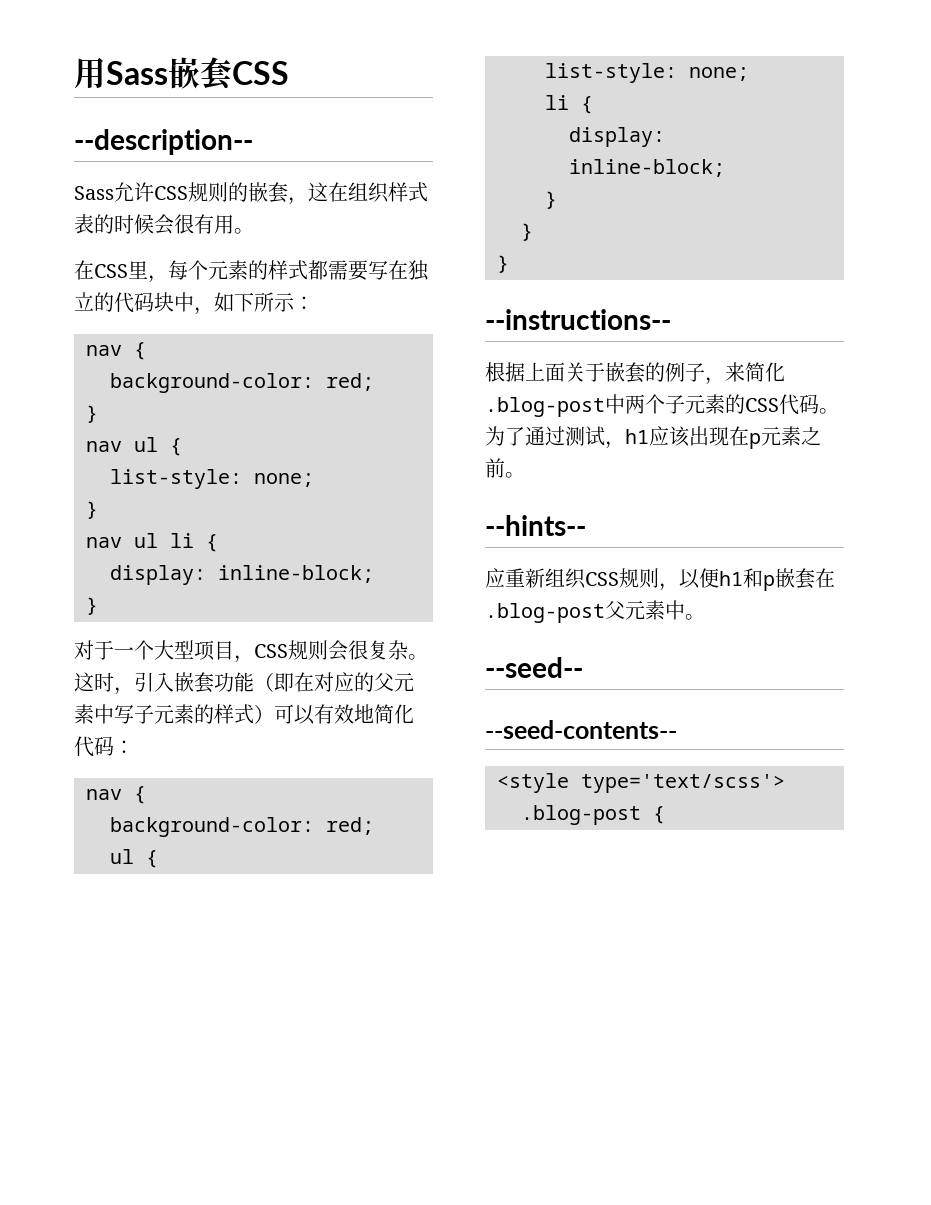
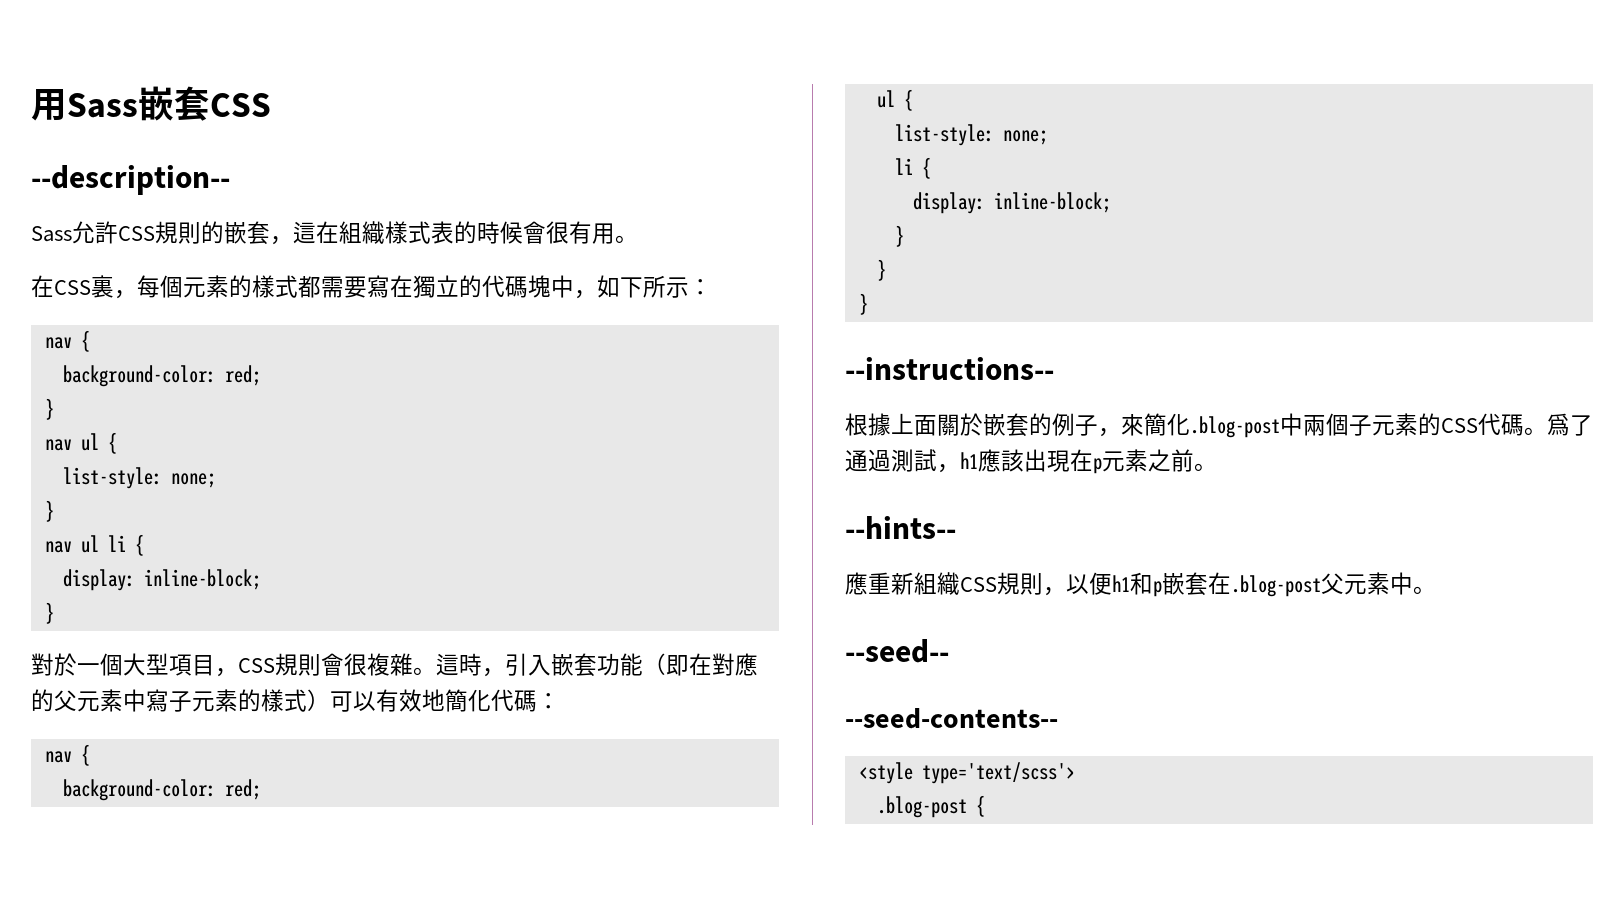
[134,182,428,205] [74,214,254,235] [74,260,429,283] [74,292,174,313] 许CSS规则的嵌套，这在组织样式表的时候会很有用。 // 在CSS里，每个元素的样式都需要写在独立的代码块 -> [95,221,638,245] [31,275,551,299] 許CSS規則的嵌套，這在組織樣式表的時候會很有用。 // 在CSS裏，每個元素的樣式都需要寫在獨立的代碼塊
[74,640,428,663] [74,672,114,692] 对于一个大型项目，CSS规则会很复杂。这时 -> [31,653,482,677] 對於一個大型項目，CSS規則會很複雜。這時
[314,672,354,692] 对应 -> [712,653,758,676] 對應
[114,704,234,724] 写子元素的样 -> [146,689,284,712] 寫子元素的樣
[374,704,414,724] [74,736,114,757] 简化代码 -> [445,689,537,712] 簡化代碼
[505,362,605,382] 据上面关于 -> [868,413,983,436] 據上面關於
[725,362,765,382] 来简 -> [1121,413,1167,436] 來簡
[625,394,665,414] 两个 -> [1303,413,1349,436] 兩個
[799,394,839,414] [485,426,729,449] 码。为了通过测试，h1应该出现 -> [1501,413,1593,436] [845,449,1070,473] 碼。爲了通過測試，h1應該出現
[485,568,659,589] 应重新组织CSS规则 -> [845,572,1043,595] 應重新組織CSS規則

